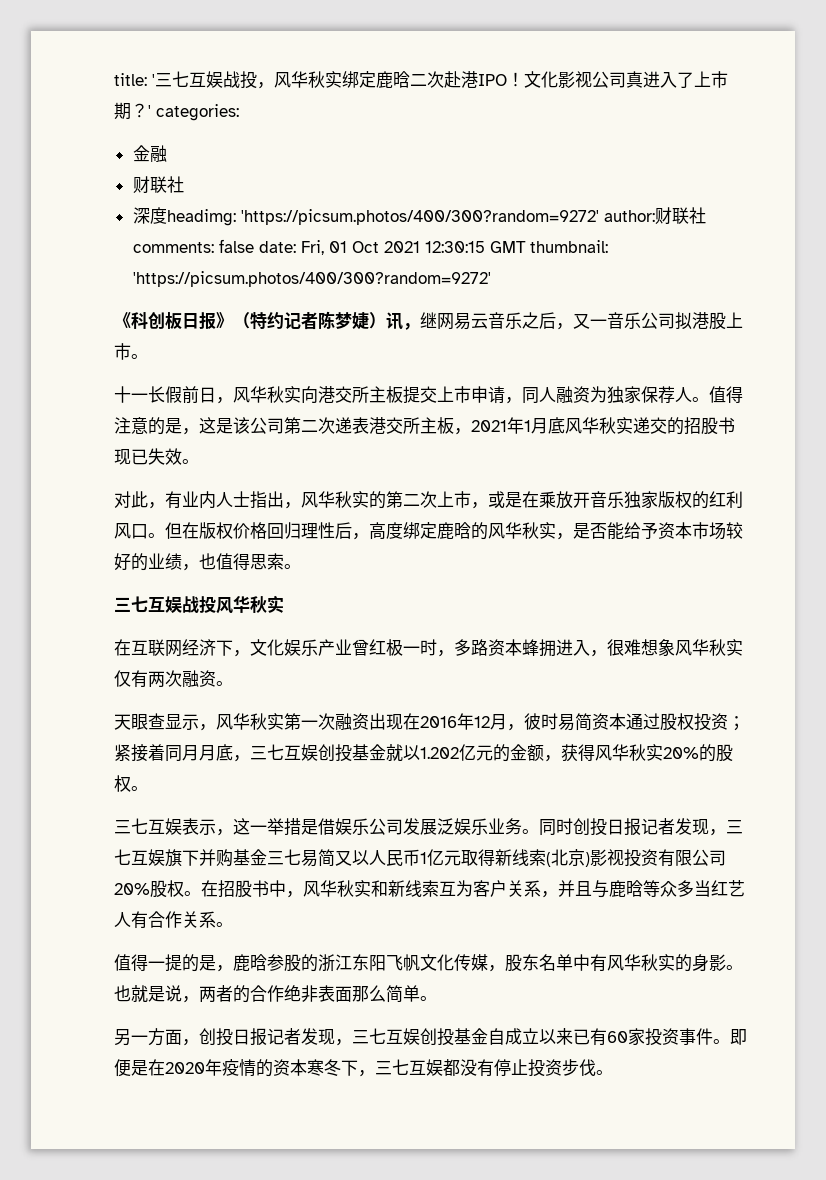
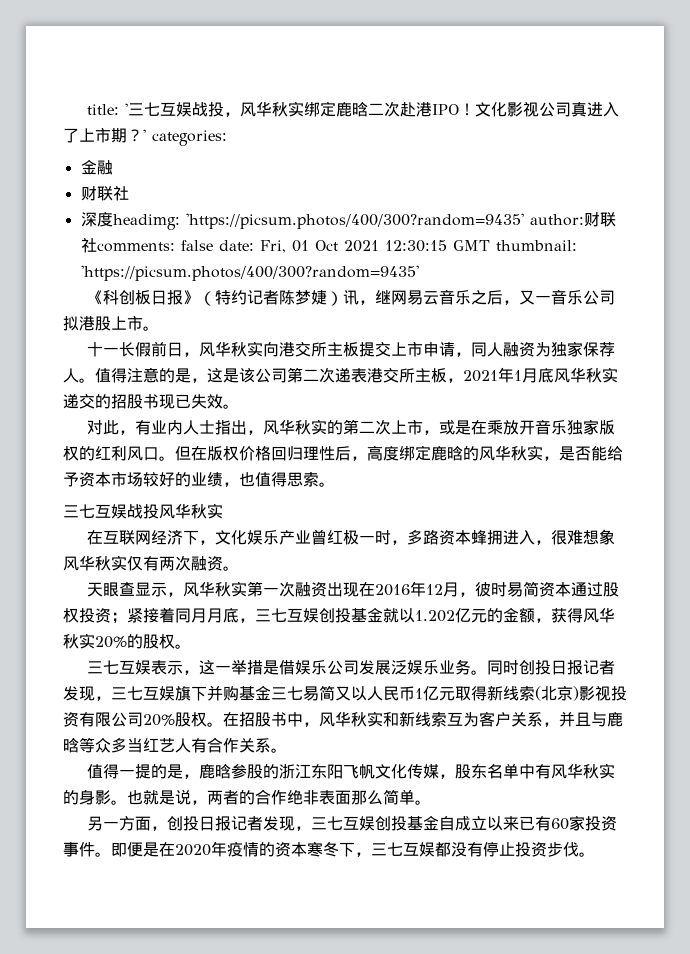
[240,209,599,225] 'https://picsum.photos/400/300?random=9272' -> [185,213,524,229] 'https://picsum.photos/400/300?random=9435'
[132,271,491,287] 'https://picsum.photos/400/300?random=9272' -> [80,265,419,281] 'https://picsum.photos/400/300?random=9435'

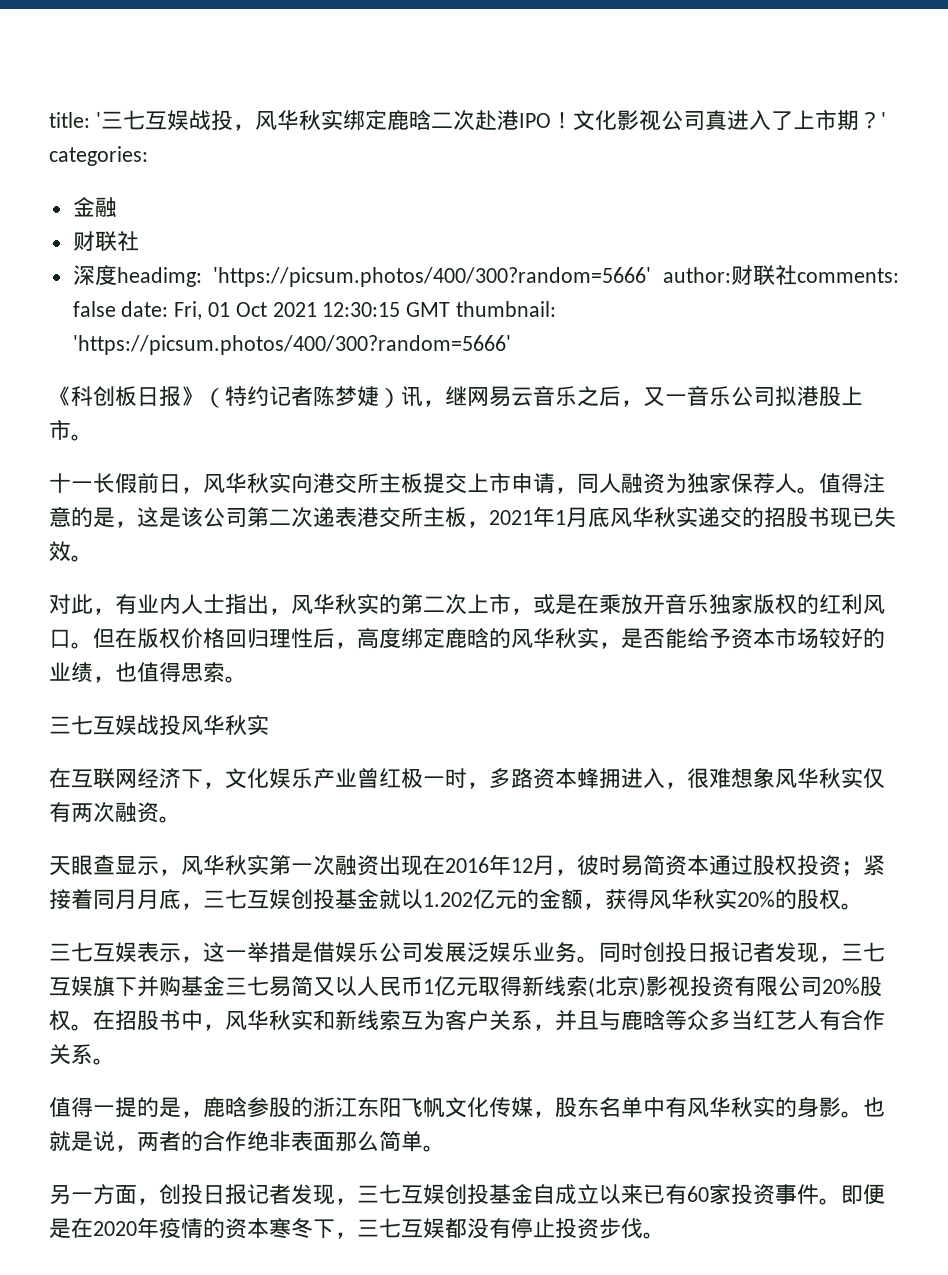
[185,213,524,229] 'https://picsum.photos/400/300?random=9435' -> [213,267,652,287] 'https://picsum.photos/400/300?random=5666'
[80,265,419,281] 'https://picsum.photos/400/300?random=9435' -> [72,335,511,355] 'https://picsum.photos/400/300?random=5666'

